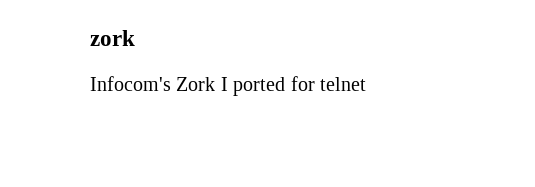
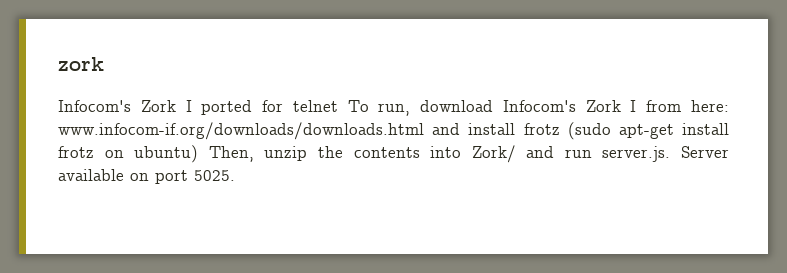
(366, 84) none -> [347,100,729,116] [58,122,729,140] [58,145,729,163] [58,169,235,184] To run, download Infocom's Zork I from here: www.infocom-if.org/downloads/downloads.html and install frotz (sudo apt-get install frotz on ubuntu) Then, unzip the contents into Zork/ and run server.js. Server available on port 5025.

